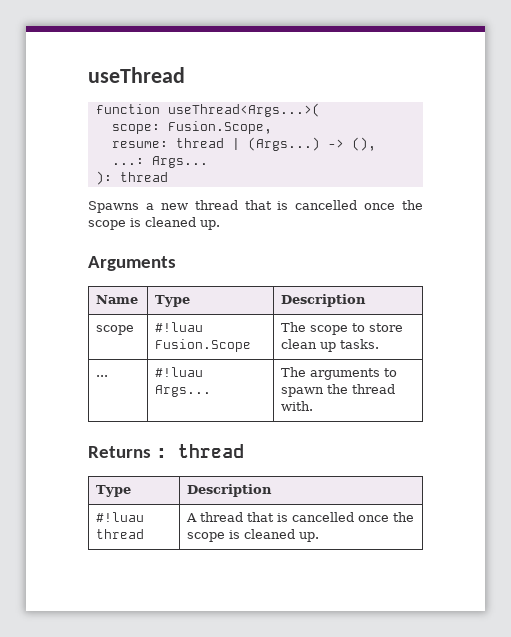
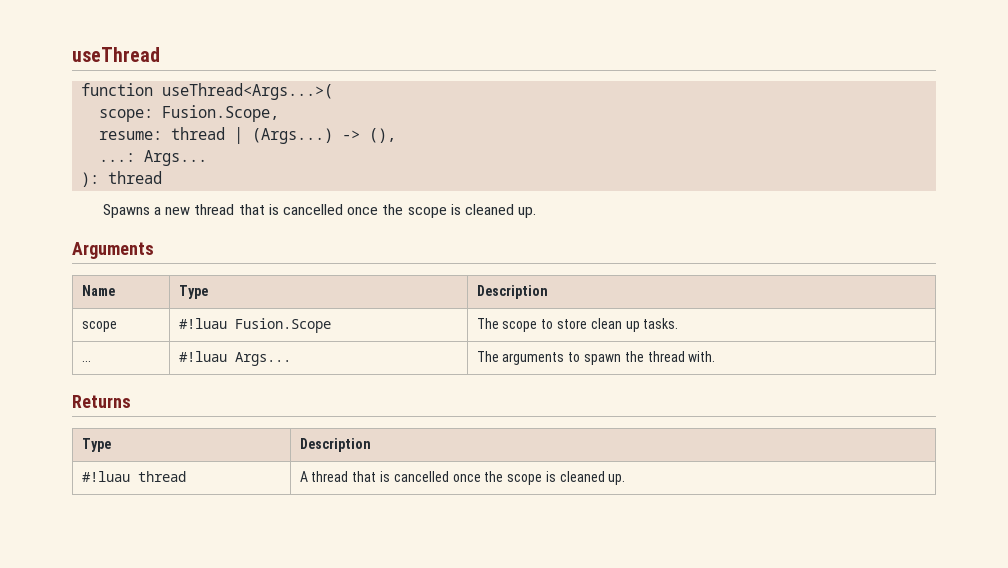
[156,444,245,458] : thread -> (131, 401) none

